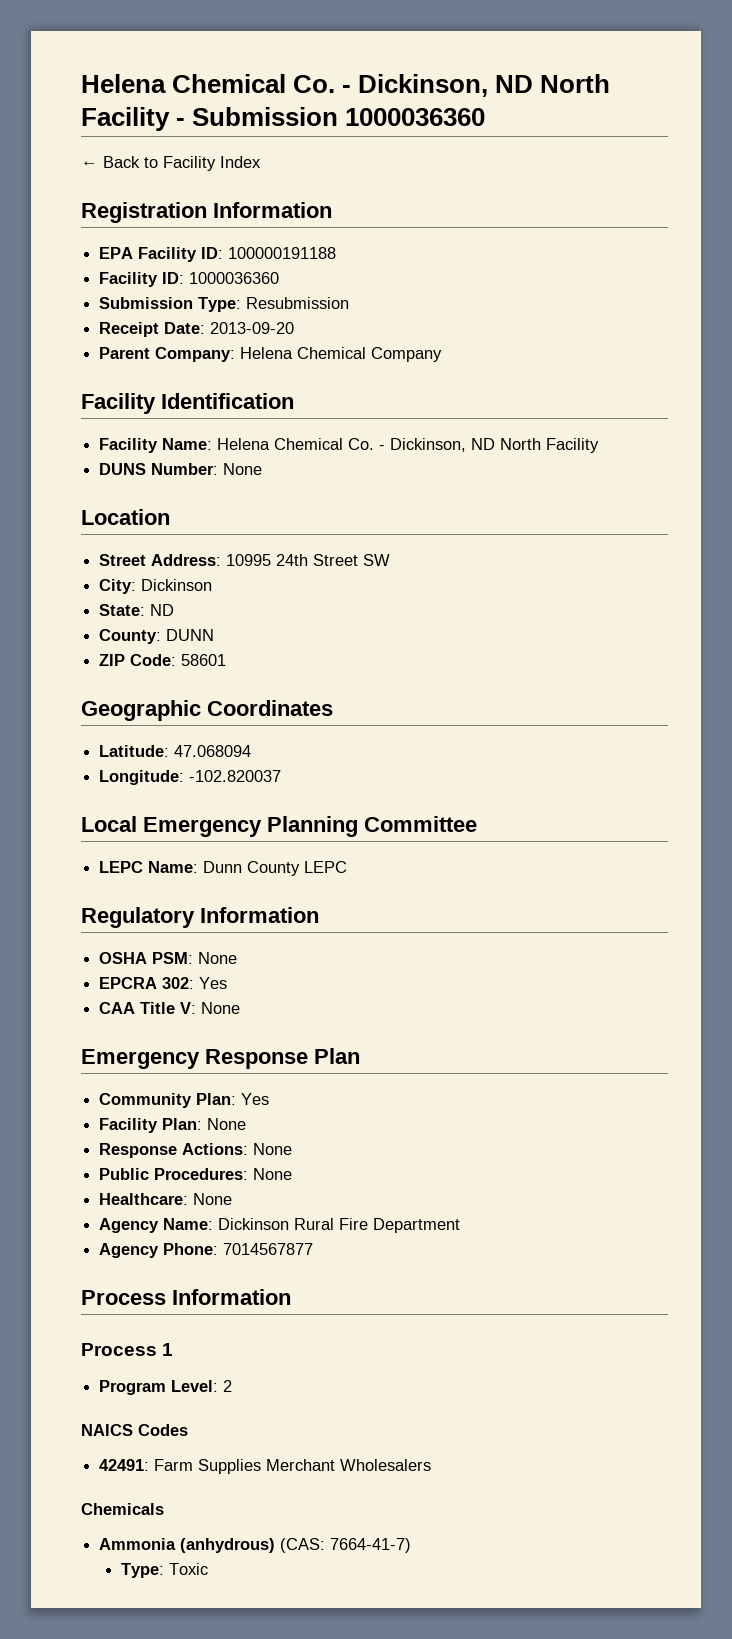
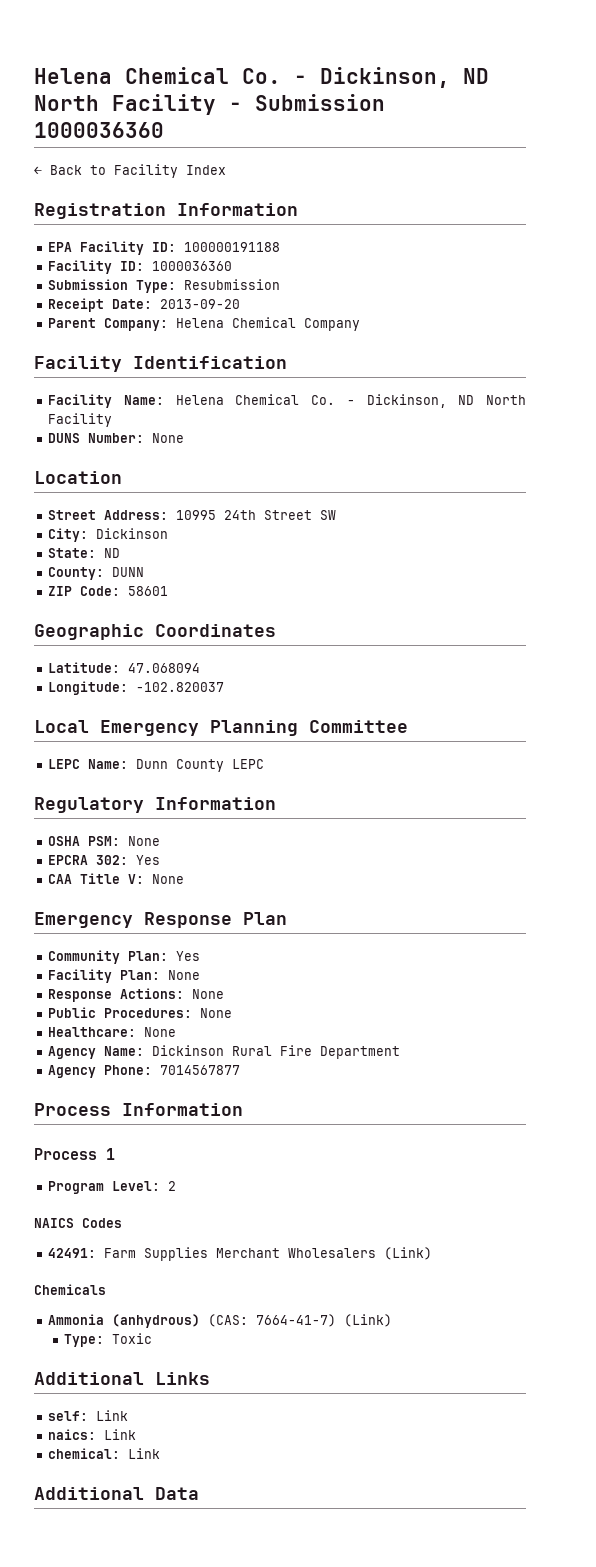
(432, 1465) none -> [384,1247,433,1260] (Link)
(412, 1545) none -> [344,1314,393,1327] (Link)
(209, 1569) none -> [34,1372,210,1385] [48,1410,129,1421] [48,1429,137,1440] [48,1448,161,1459] [34,1487,199,1500] // Additional Links // self: Link // naics: Link // chemical: Link // Additional Data

